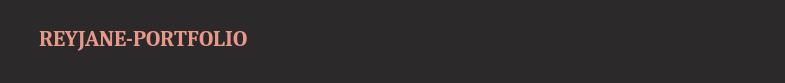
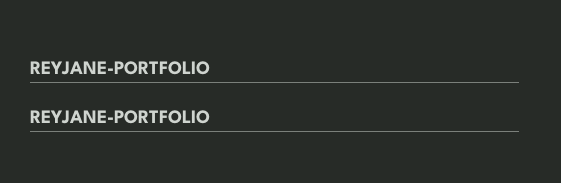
[39,31,247,51] REYJANE-PORTFOLIO -> [30,61,210,75] [30,110,210,124] REYJANE-PORTFOLIO // REYJANE-PORTFOLIO

